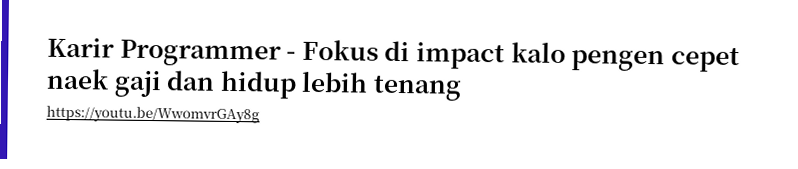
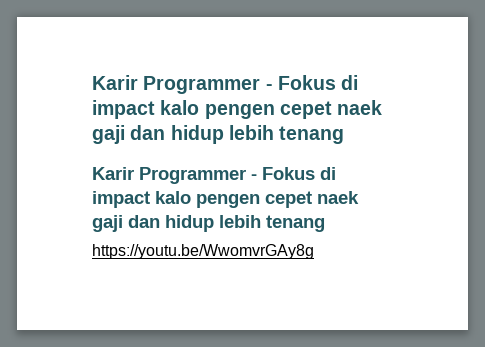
(463, 88) none -> [92,167,336,184] [92,191,359,208] [92,215,325,232] // Karir Programmer - Fokus di impact kalo pengen cepet naek gaji dan hidup lebih tenang

